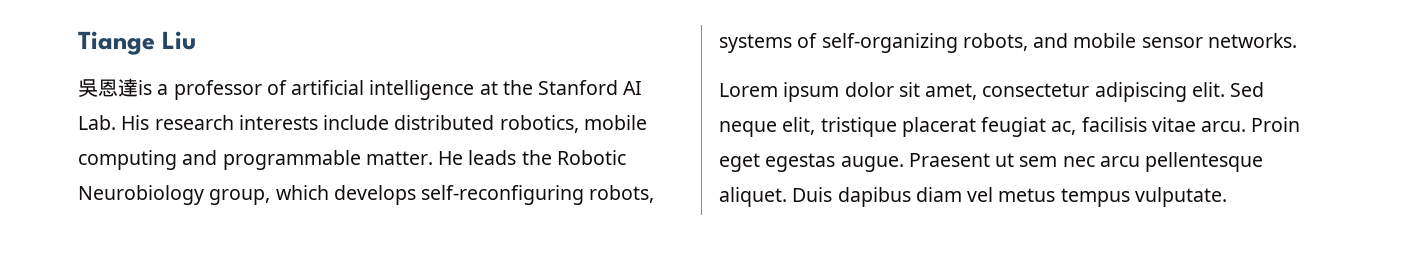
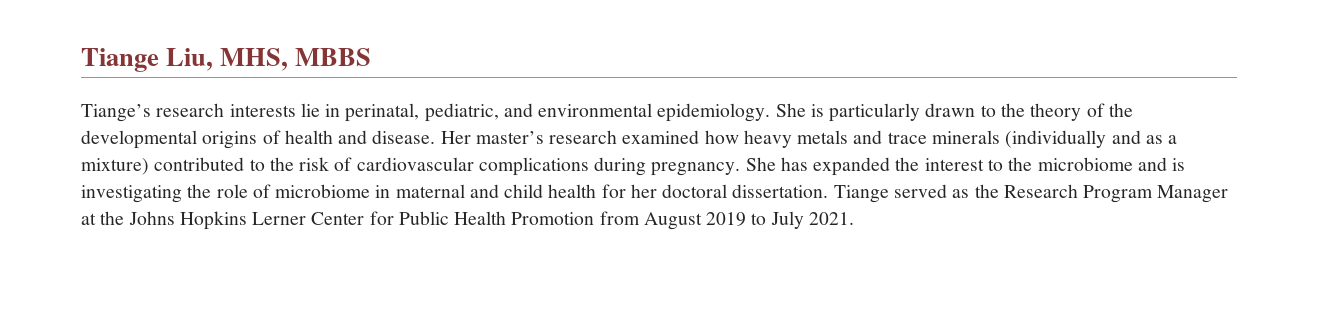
[78,31,197,55] [78,78,643,100] [78,115,647,133] [78,150,626,170] [78,185,655,205] [719,33,1297,53] [719,82,1265,102] [719,117,1301,137] [719,152,1264,172] [719,187,1227,207] Tiange Liu // 吳恩達is a professor of artificial intelligence at the Stanford AI Lab. His research interests include distributed robotics, mobile computing and programmable matter. He leads the Robotic Neurobiology group, which develops self-reconfiguring robots, systems of self-organizing robots, and mobile sensor networks. // Lorem ipsum dolor sit amet, consectetur adipiscing elit. Sed neque elit, tristique placerat feugiat ac, facilisis vitae arcu. Proin eget egestas augue. Praesent ut sem nec arcu pellentesque aliquet. Duis dapibus diam vel metus tempus vulputate. -> [81,48,372,72] [81,103,1133,122] [81,130,1178,149] [81,157,1186,176] [81,184,1229,203] [81,211,854,230] Tiange Liu, MHS, MBBS // Tiange’s research interests lie in perinatal, pediatric, and environmental epidemiology. She is particularly drawn to the theory of the developmental origins of health and disease. Her master’s research examined how heavy metals and trace minerals (individually and as a mixture) contributed to the risk of cardiovascular complications during pregnancy. She has expanded the interest to the microbiome and is investigating the role of microbiome in maternal and child health for her doctoral dissertation. Tiange served as the Research Program Manager at the Johns Hopkins Lerner Center for Public Health Promotion from August 2019 to July 2021.

